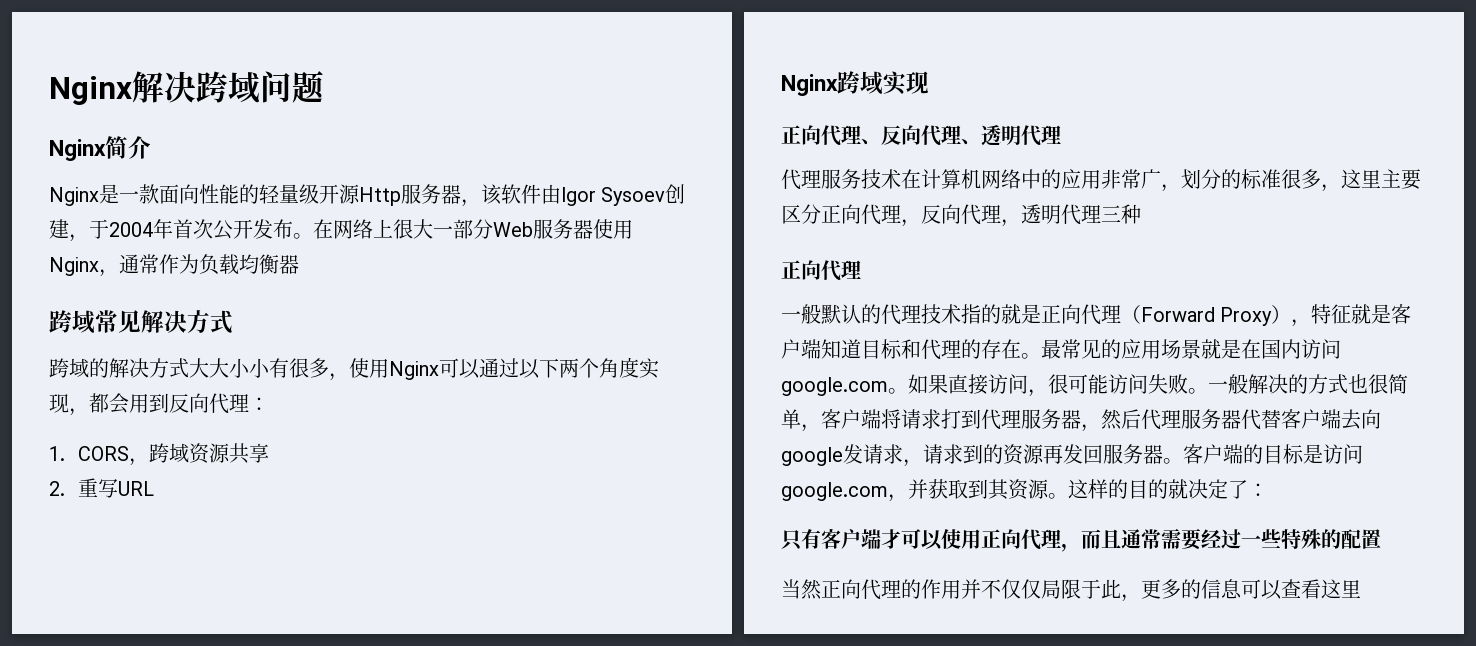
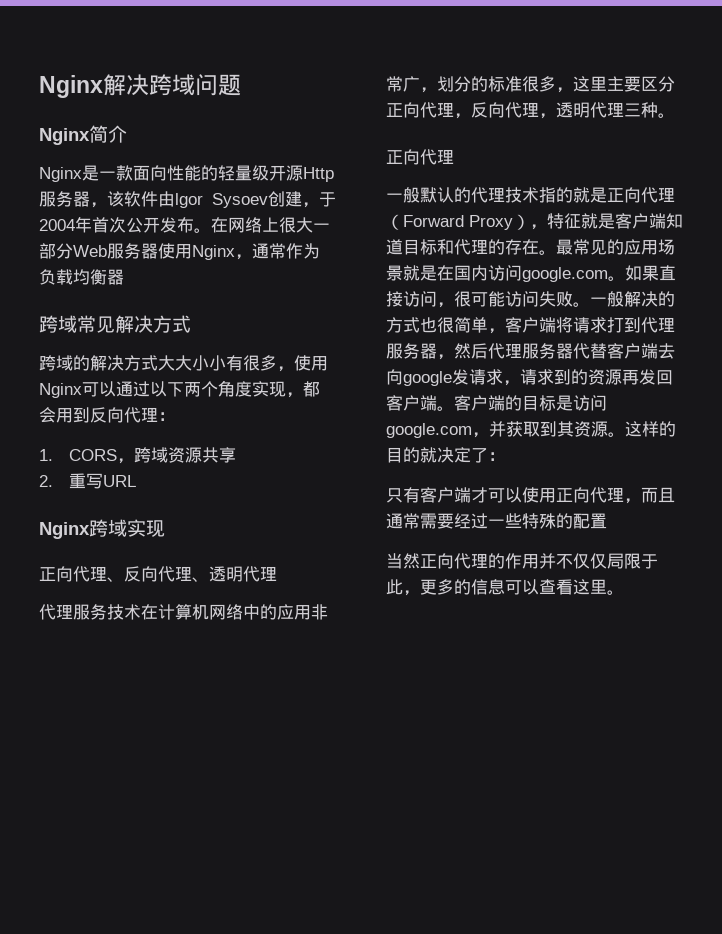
(1141, 214) none -> [658,113,675,118] 。
[1103,444,1163,464] 服务器 -> [386,395,437,411] 客户端
(1361, 589) none -> [607,590,624,595] 。

